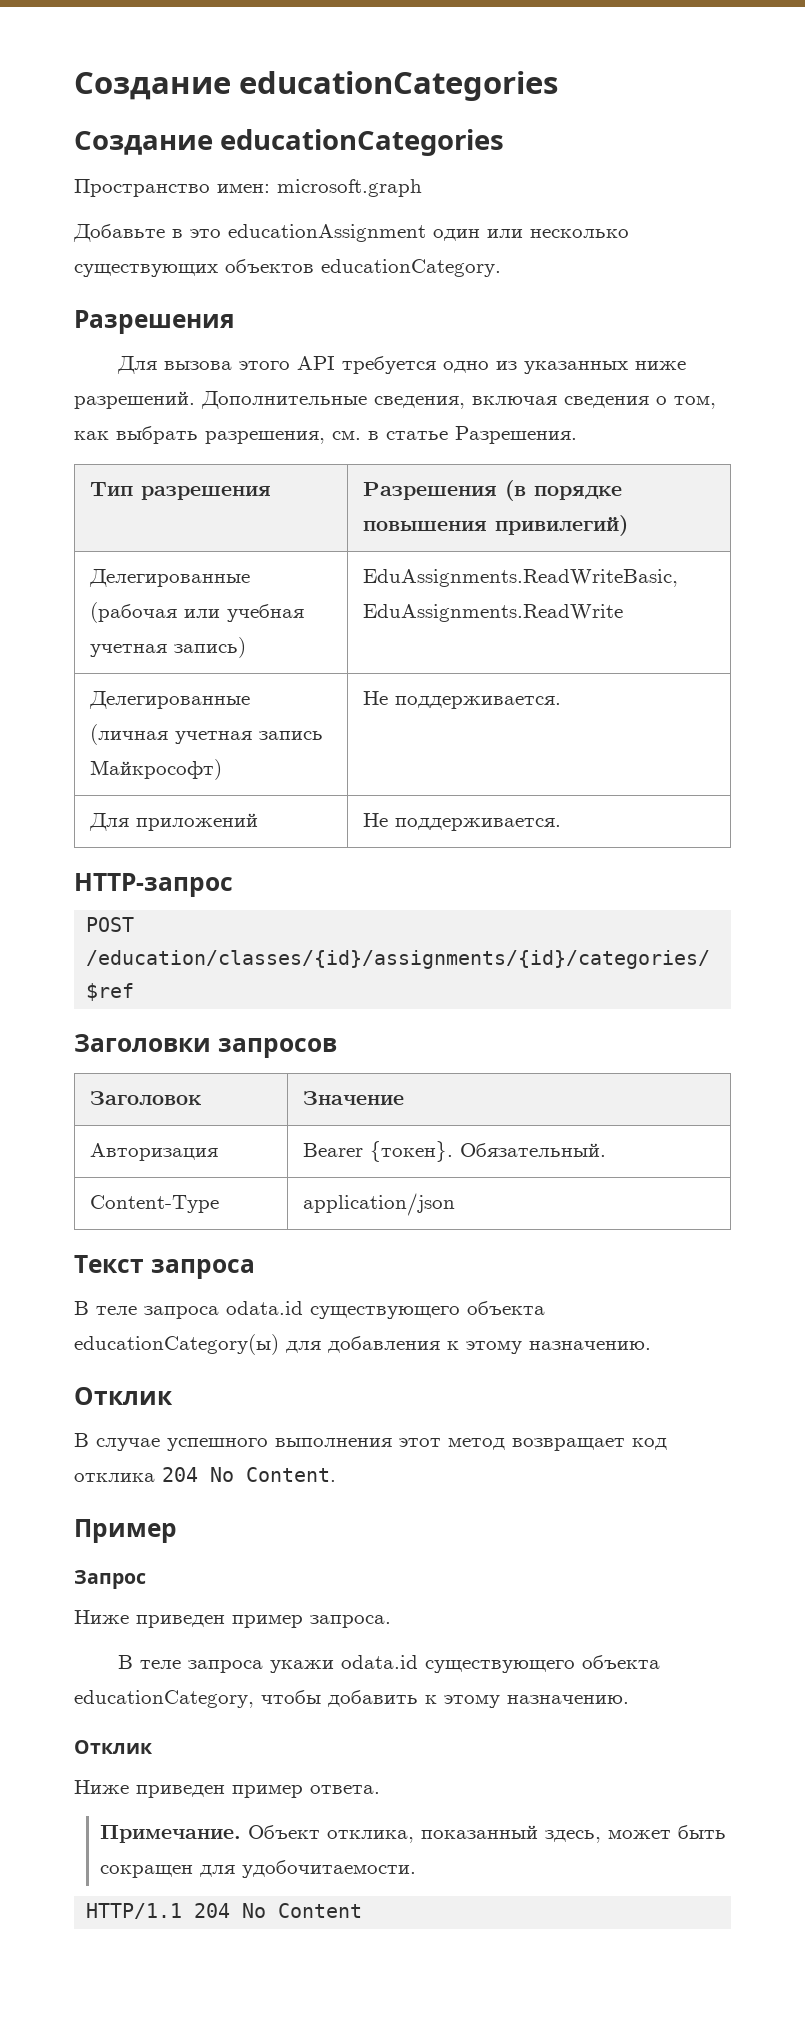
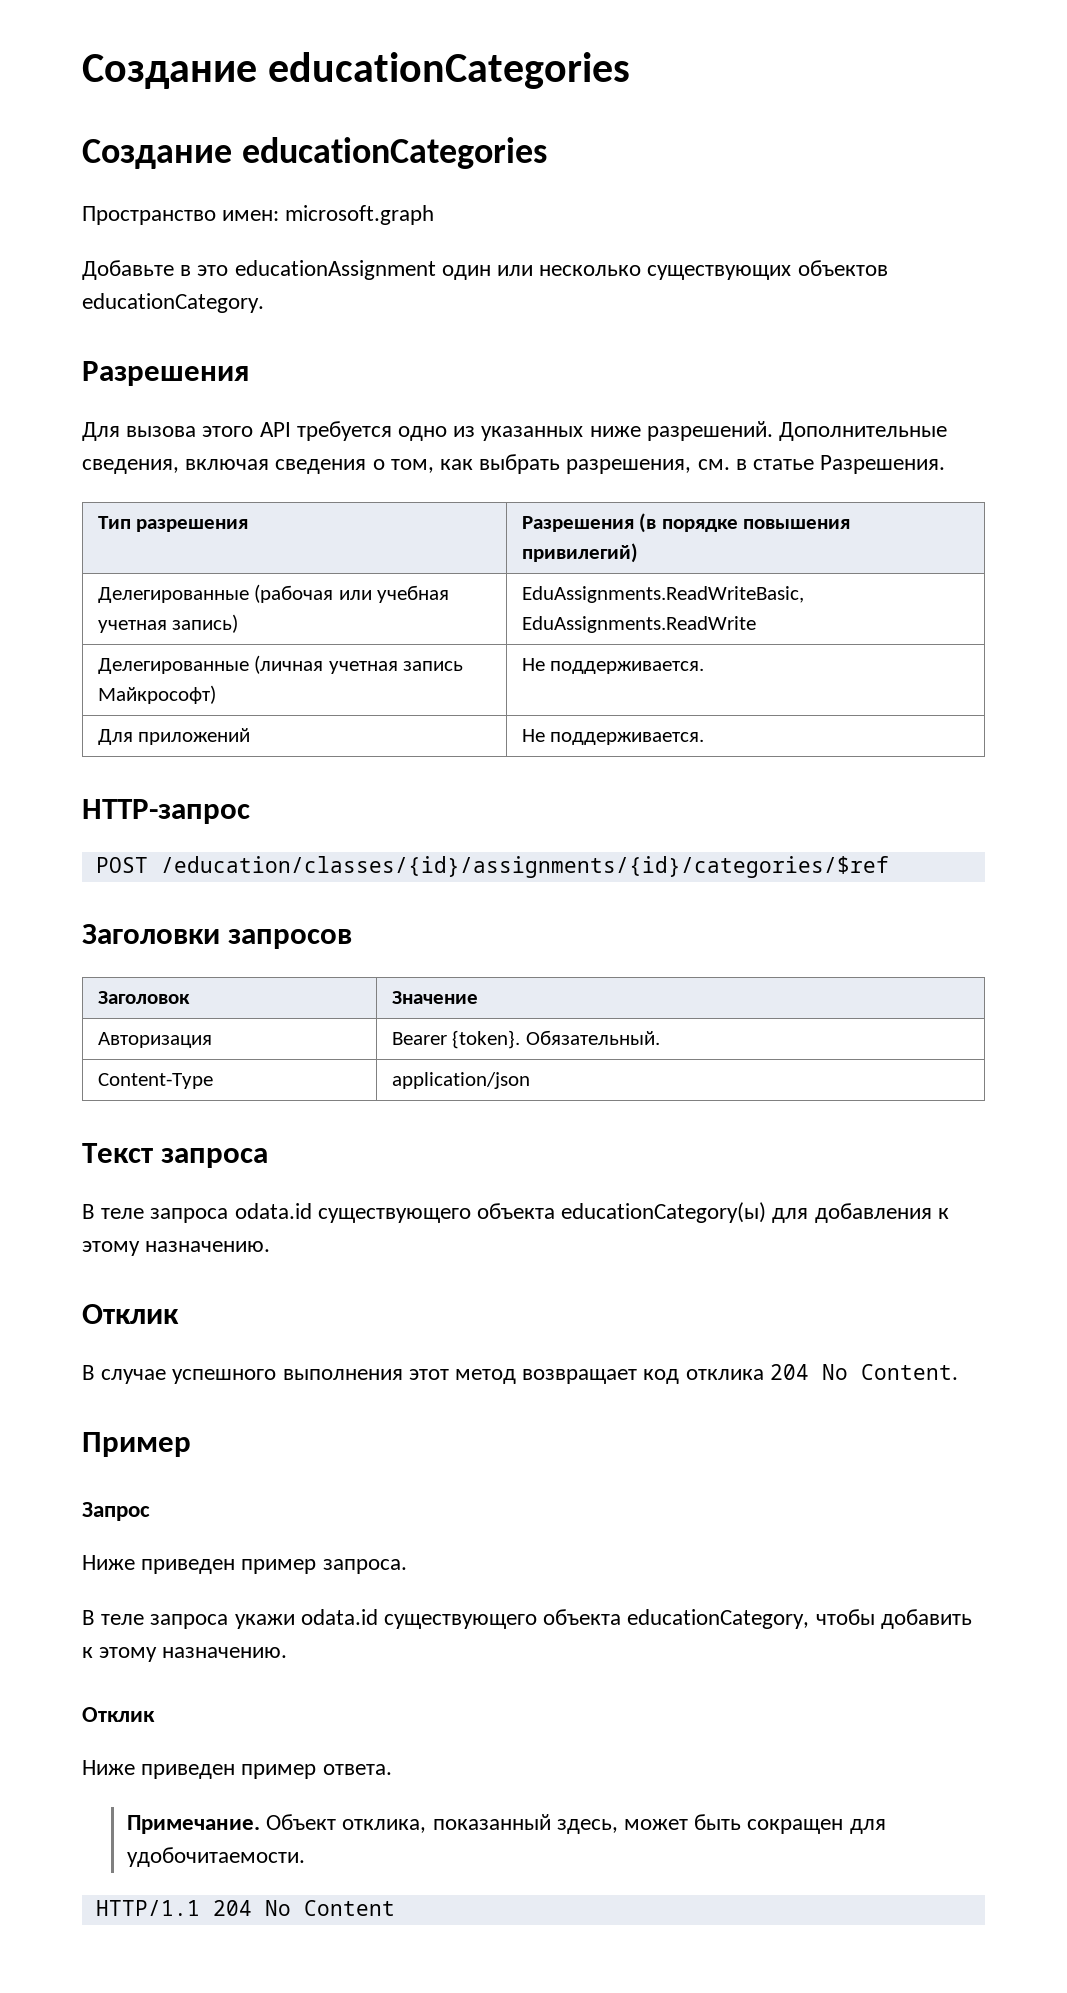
[370,1141,454,1162] {токен}. -> [452,1030,521,1049] {token}.

